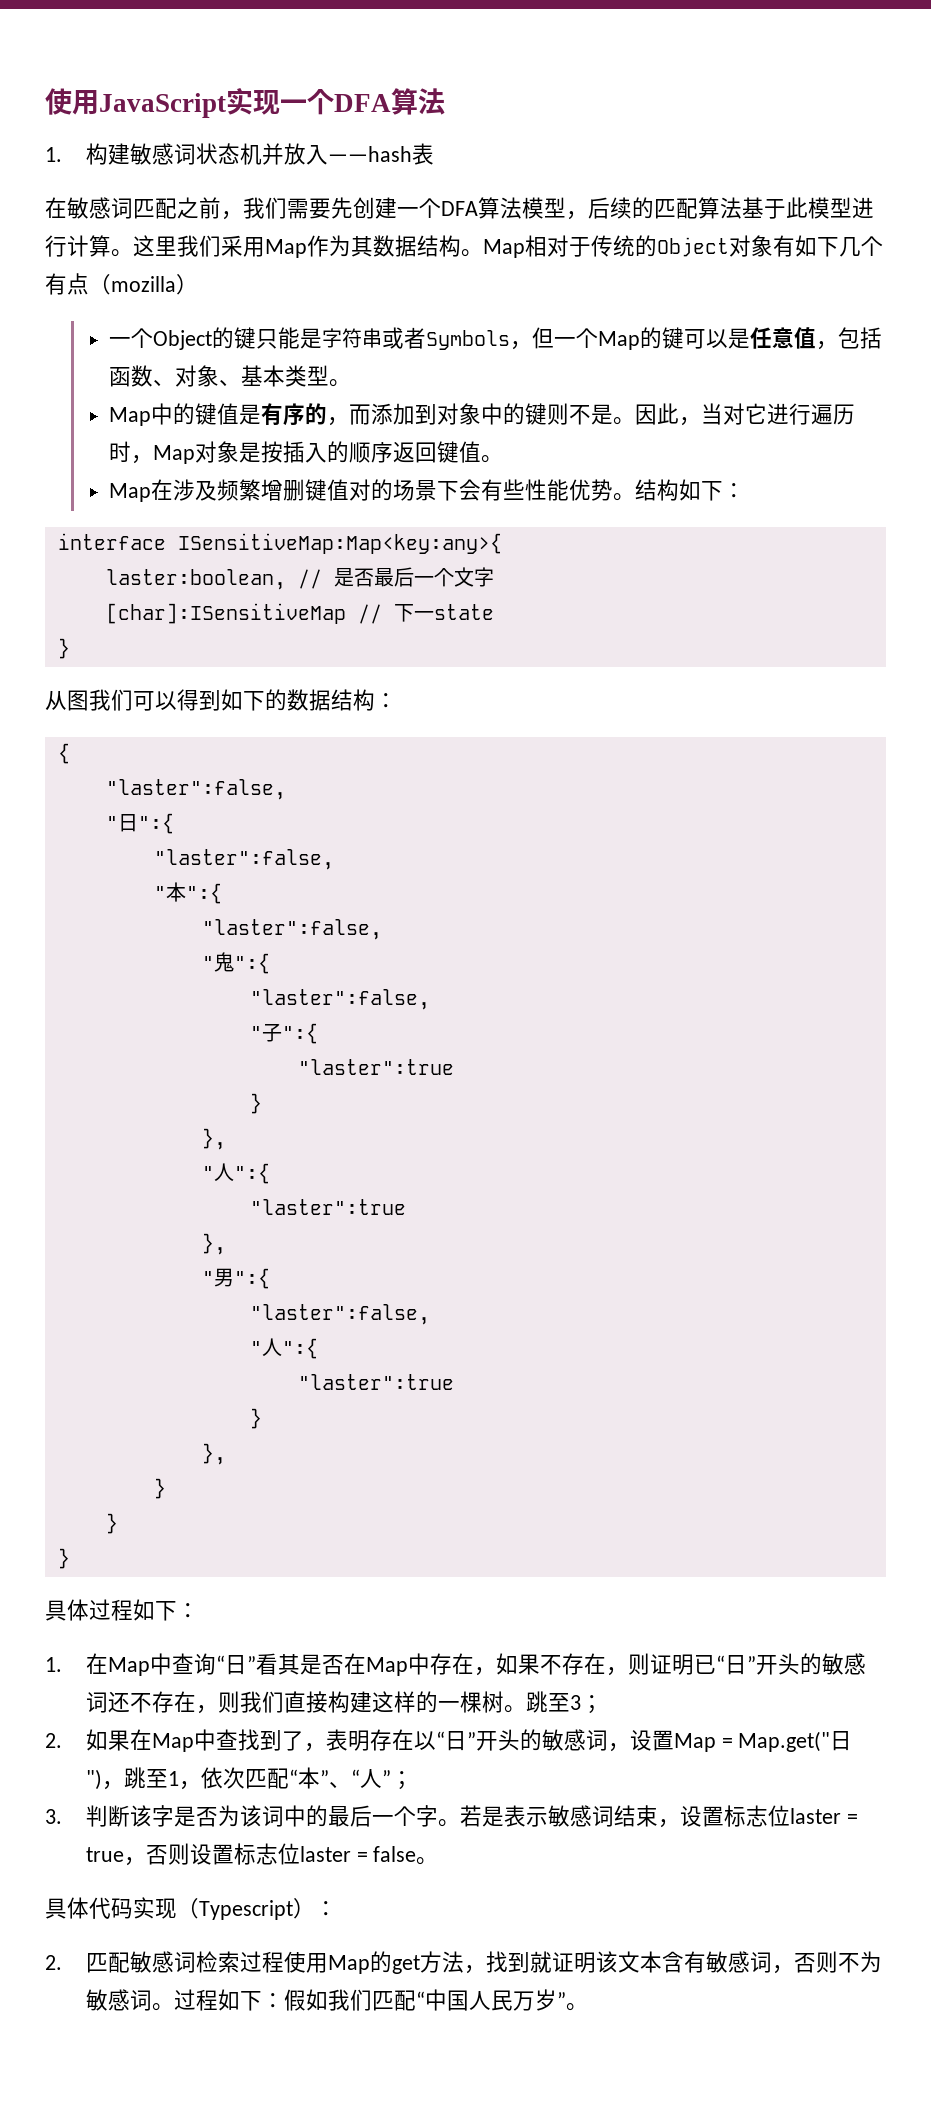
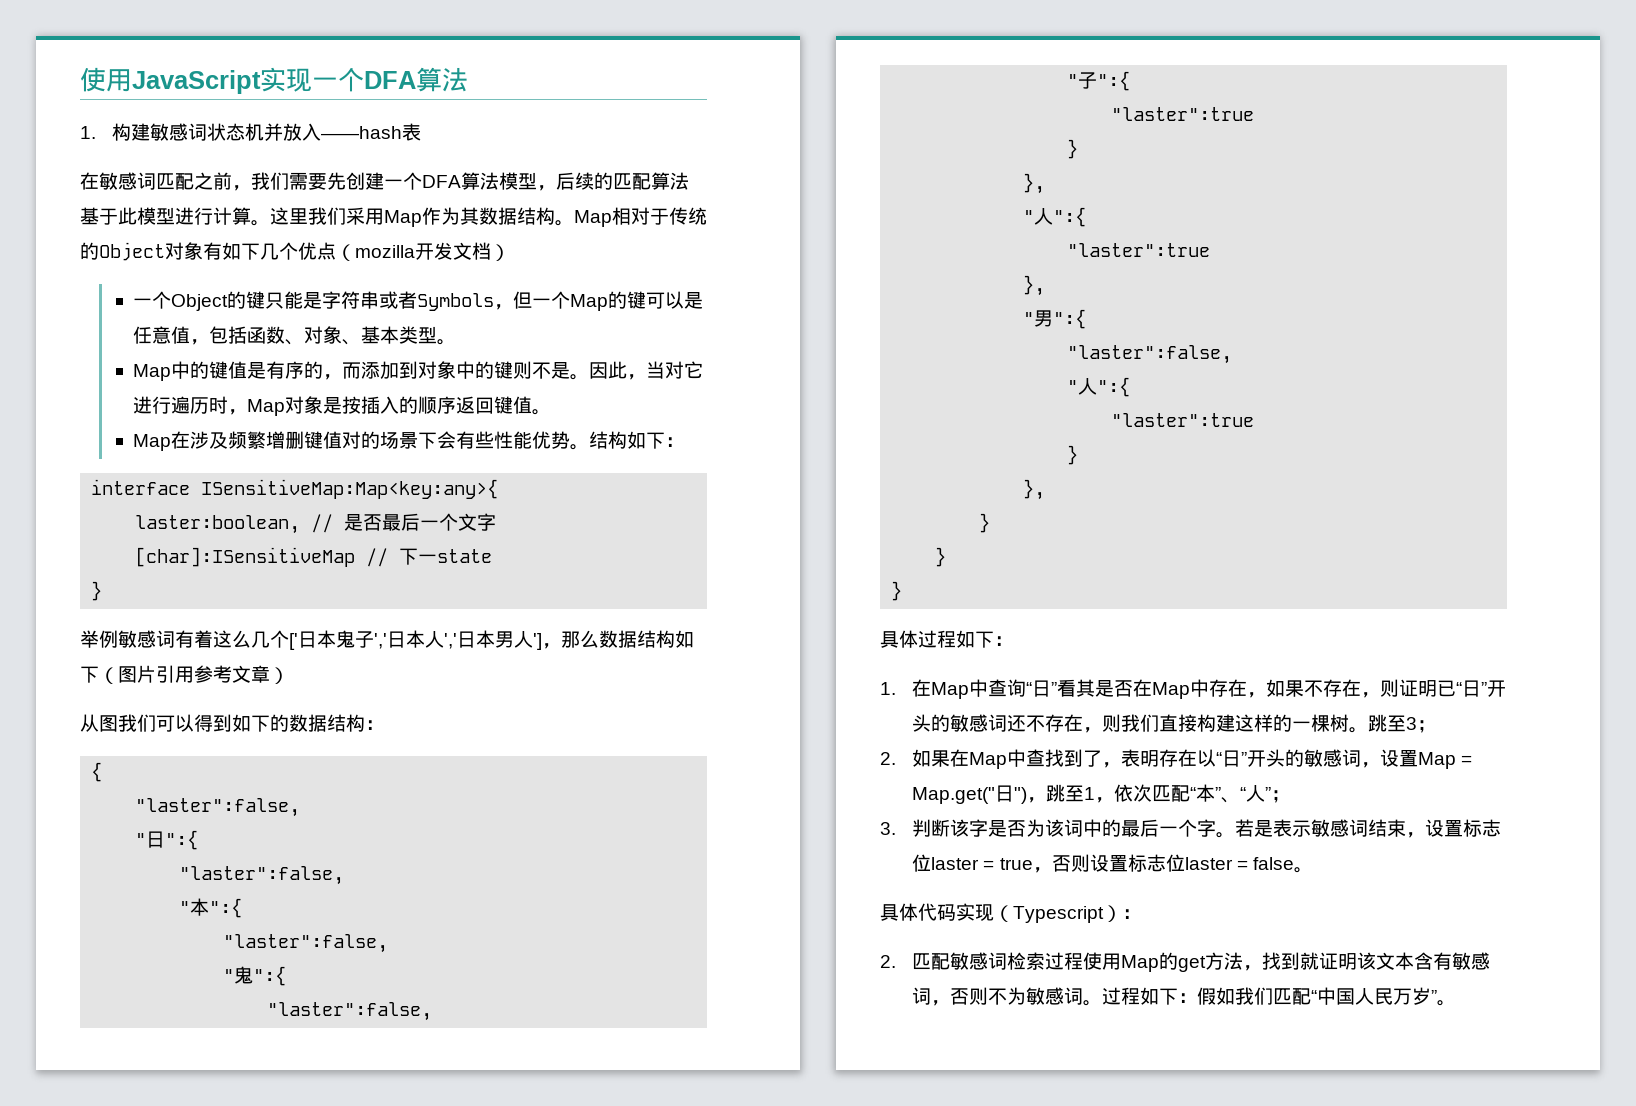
[45,273,67,295] 有 -> [298,242,317,260] 优
(176, 284) none -> [415,242,491,260] 开发文档
(70, 648) none -> [80,630,694,650] [80,665,289,684] // 举例敏感词有着这么几个['日本鬼子','日本人','日本男人']，那么数据结构如下（图片引用参考文章）

